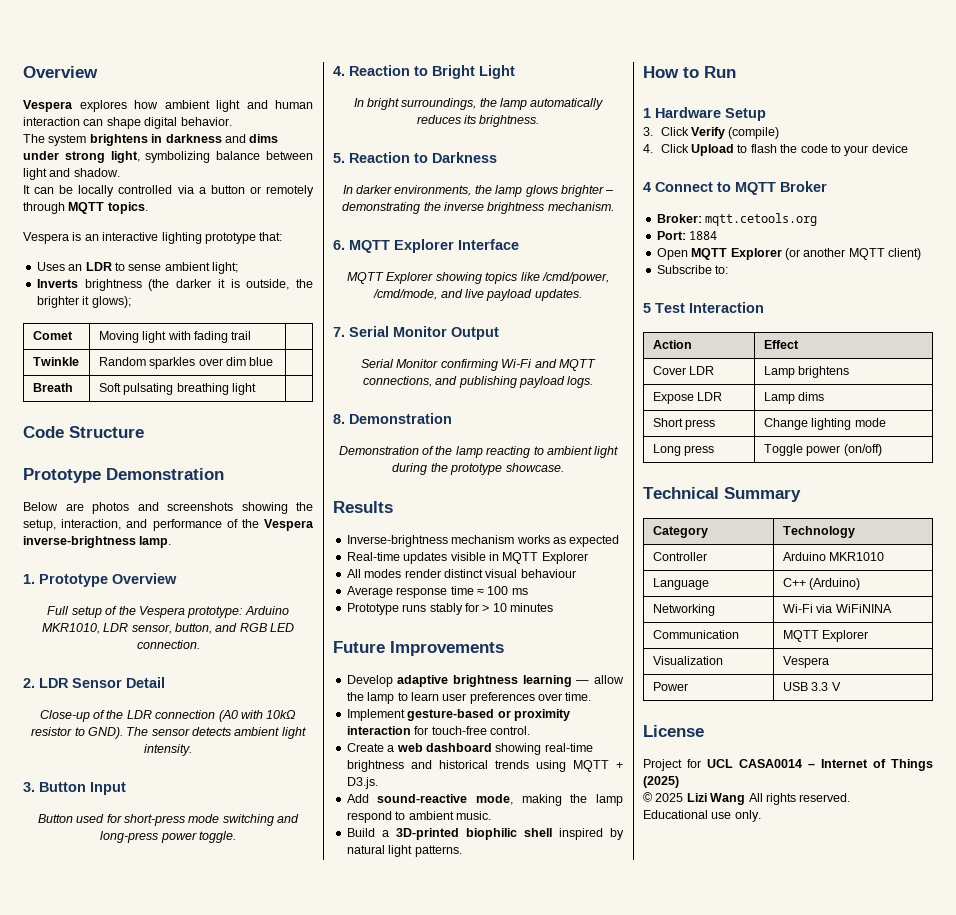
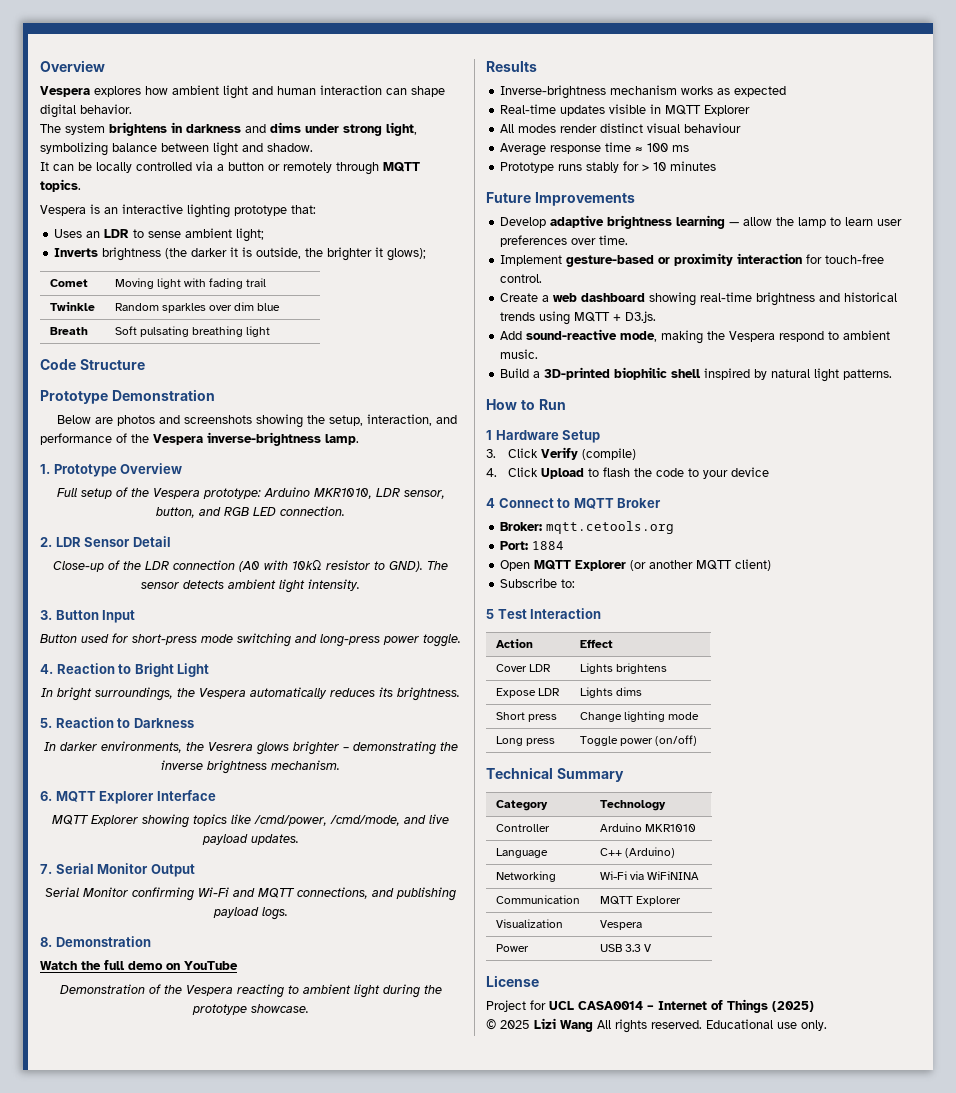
[500,98,528,110] lamp -> [199,688,246,699] Vespera
[495,185,523,197] lamp -> [207,742,253,751] Vesrera
(452, 418) none -> [40,960,238,970] // Watch the full demo on YouTube
[455,446,483,458] lamp -> [185,985,233,996] Vespera
[596,794,623,806] lamp -> [729,331,776,342] Vespera
[763,366,795,378] Lamp -> [579,663,613,674] Lights
[763,392,795,404] Lamp -> [579,687,613,698] Lights
(851, 797) // -> (702, 1024) none

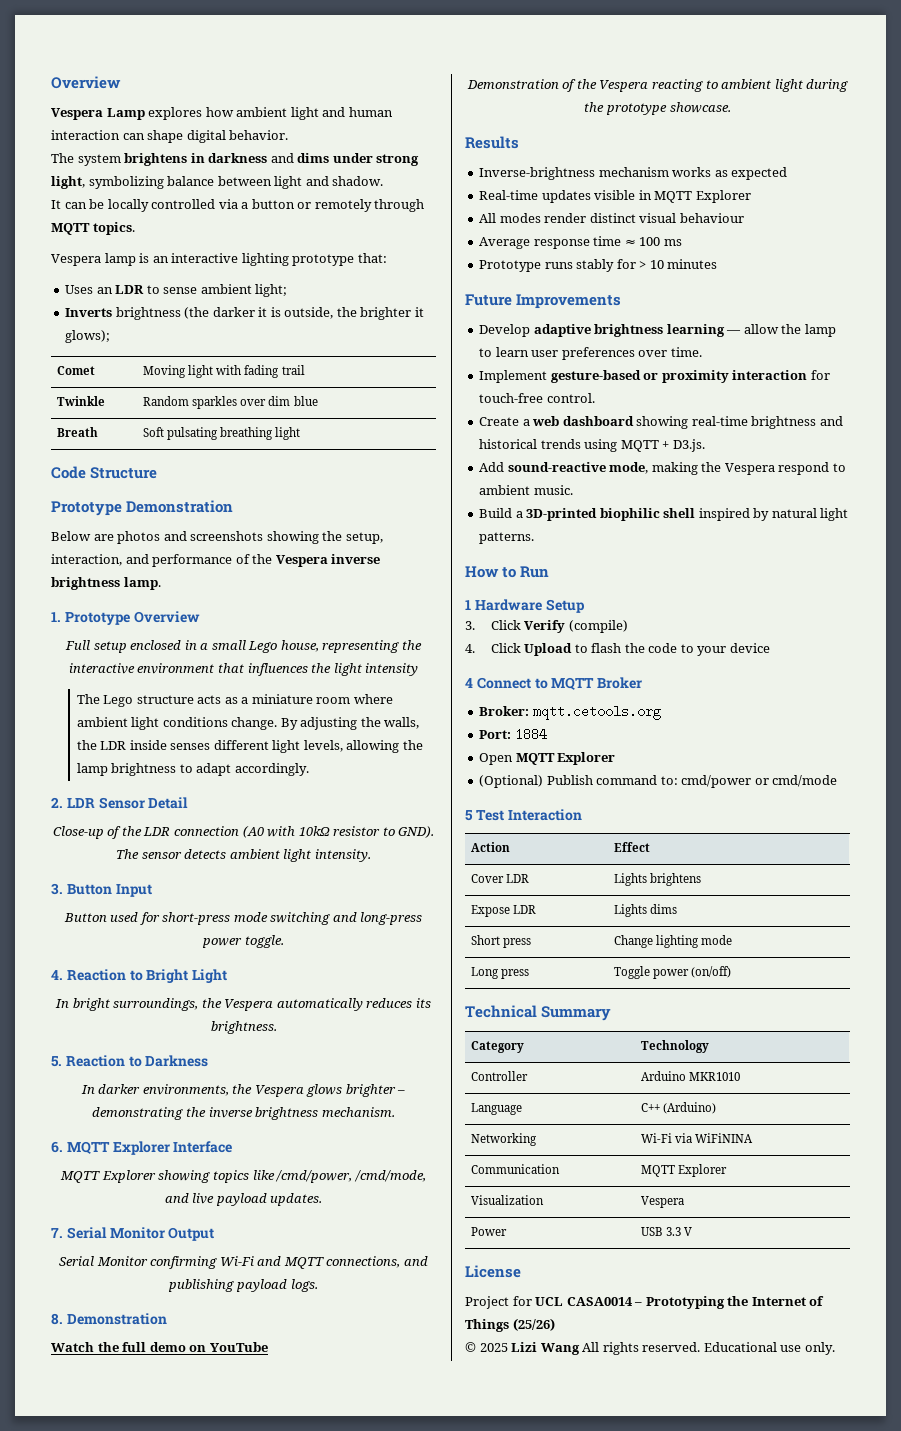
(90, 91) none -> [106,108,145,120] Lamp
(86, 210) none -> [104,253,136,266] lamp
[207,432,321,446] inverse-brightness -> [331,554,381,564] [51,577,120,590] inverse brightness
[115,487,445,499] [156,506,345,518] of the Vespera prototype: Arduino MKR1010, LDR sensor, button, and RGB LED connection. -> [130,640,422,653] [68,663,419,676] [76,694,393,707] [76,717,420,730] [76,740,423,753] [76,763,309,776] enclosed in a small Lego house, representing the interactive environment that influences the light intensity // The Lego structure acts as a miniature room where ambient light conditions change. By adjusting the walls, the LDR inside senses different light levels, allowing the lamp brightness to adapt accordingly.
[207,742,253,751] Vesrera -> [254,1085,304,1097] Vespera
[630,559,772,571] [500,578,576,588] (or another MQTT client) // Subscribe to: -> [479,775,838,788] // (Optional) Publish command to: cmd/power or cmd/mode
(654, 1007) none -> [645,1296,749,1309] Prototyping the
[772,1001,814,1012] (2025) -> [512,1318,555,1331] (25/26)

